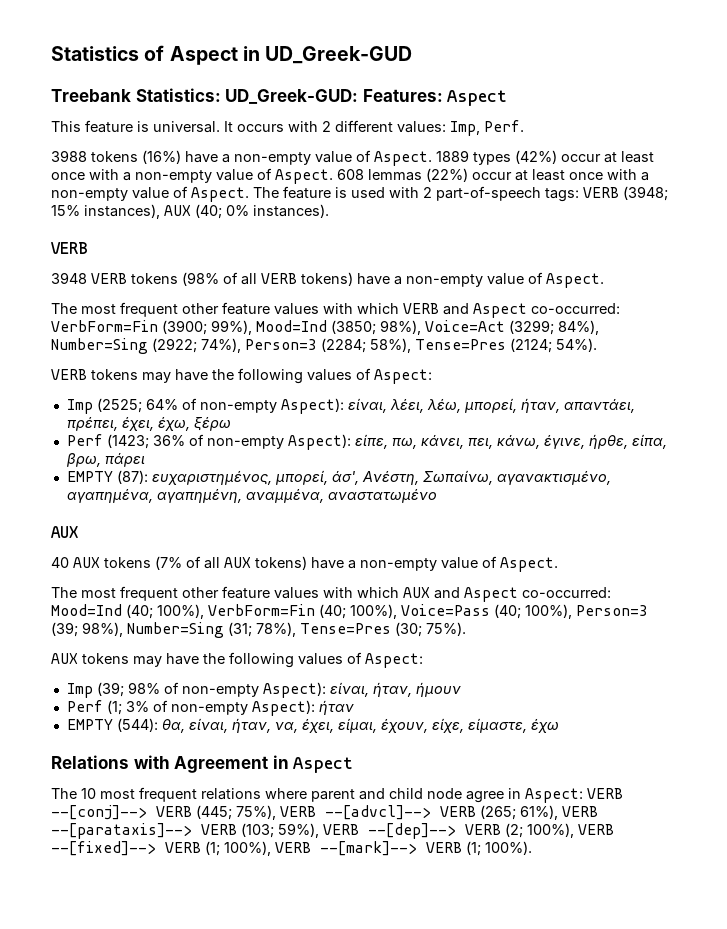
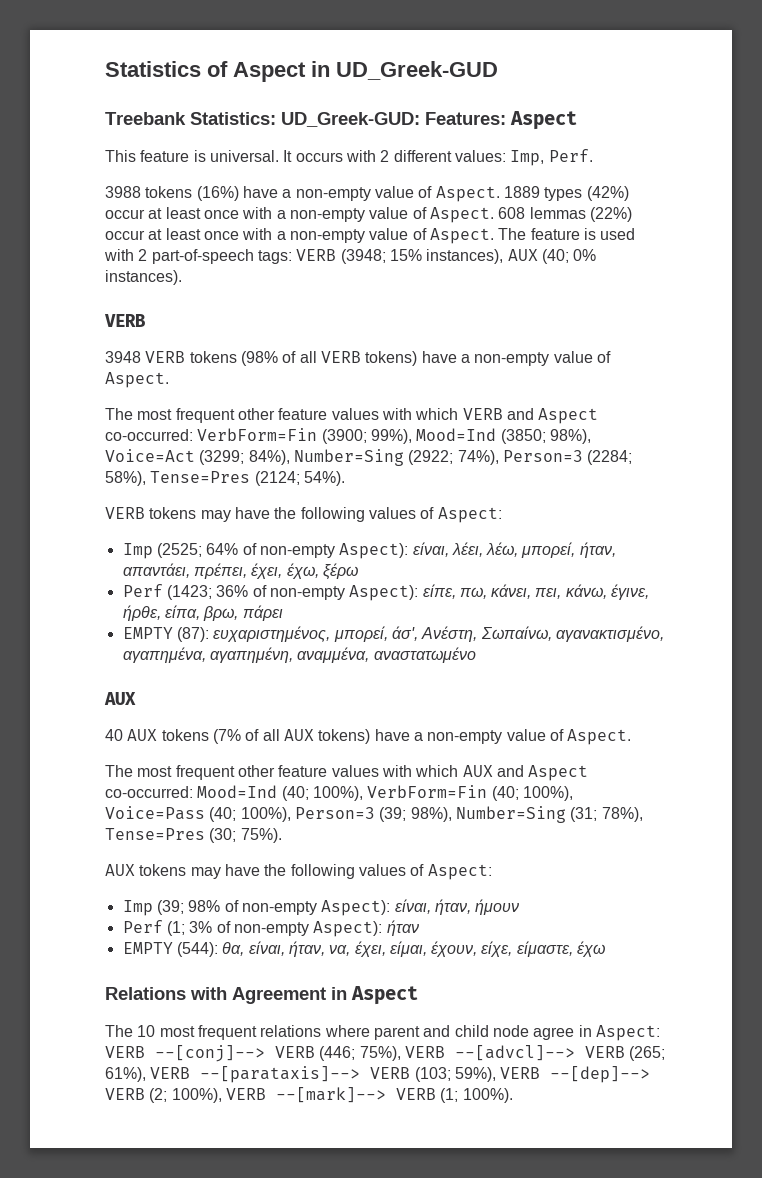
[196,805,232,820] (445; -> [319,1046,356,1061] (446;
[51,841,311,856] --[fixed]--> VERB (1; 100%), VERB -> (266, 1094) none

